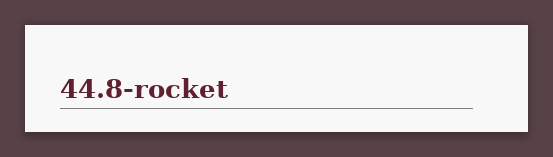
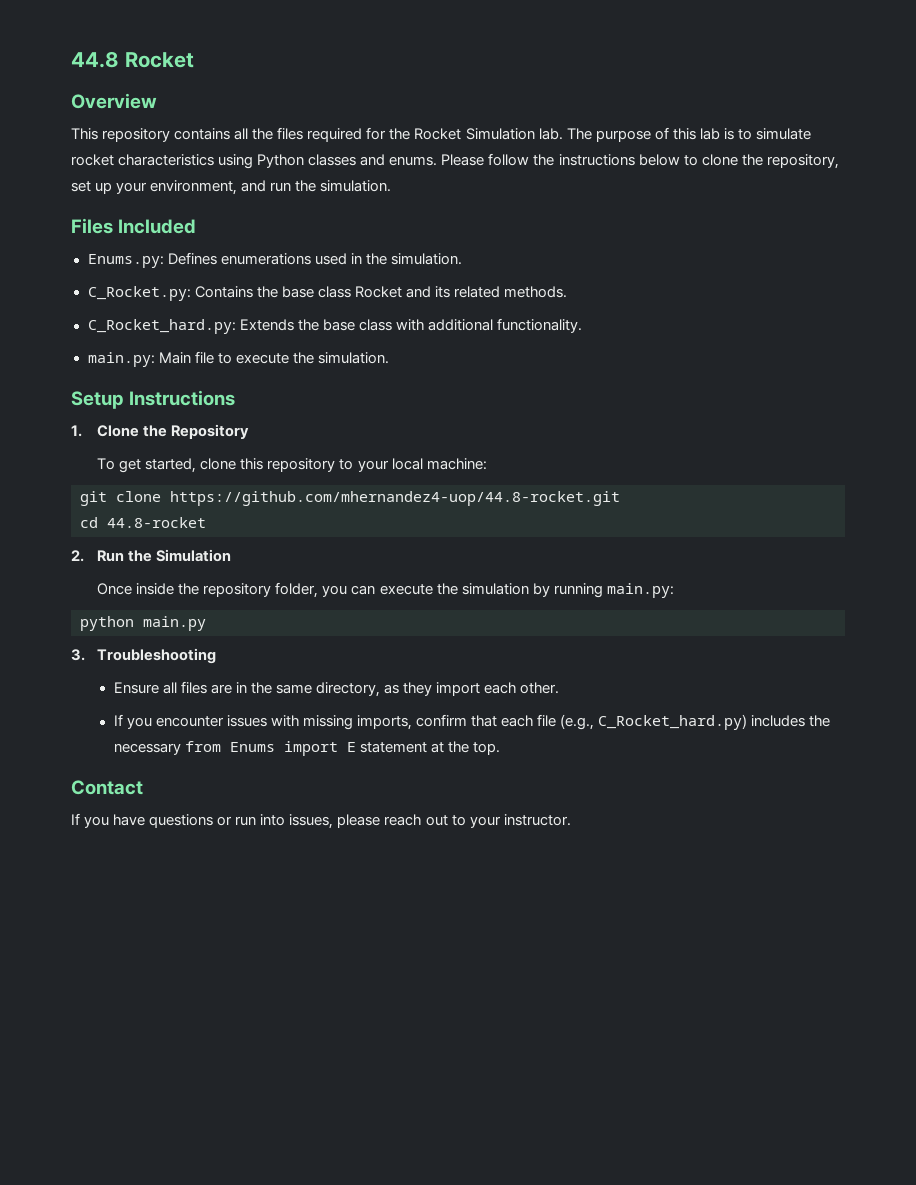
[60,78,228,98] 44.8-rocket -> [71,51,194,68] [71,93,157,109] [71,127,811,142] [71,153,839,169] [71,180,392,195] [71,218,197,234] [87,252,462,268] [87,286,567,301] [87,318,582,334] [87,351,389,367] [71,390,236,409] [71,424,250,439] [97,458,487,473] [80,491,620,506] [80,517,206,528] [71,549,232,562] [97,582,674,598] [80,616,206,631] [71,648,217,664] [113,681,560,697] [113,714,831,730] [113,741,500,756] [71,780,143,795] [71,813,571,829] 44.8 Rocket // Overview // This repository contains all the files required for the Rocket Simulation lab. The purpose of this lab is to simulate rocket characteristics using Python classes and enums. Please follow the instructions below to clone the repository, set up your environment, and run the simulation. // Files Included // Enums.py: Defines enumerations used in the simulation. // C_Rocket.py: Contains the base class Rocket and its related methods. // C_Rocket_hard.py: Extends the base class with additional functionality. // main.py: Main file to execute the simulation. // Setup Instructions // 1. Clone the Repository // To get started, clone this repository to your local machine: // git clone https://github.com/mhernandez4-uop/44.8-rocket.git // cd 44.8-rocket // 2. Run the Simulation // Once inside the repository folder, you can execute the simulation by running main.py: // python main.py // 3. Troubleshooting // Ensure all files are in the same directory, as they import each other. // If you encounter issues with missing imports, confirm that each file (e.g., C_Rocket_hard.py) includes the necessary from Enums import E statement at the top. // Contact // If you have questions or run into issues, please reach out to your instructor.

